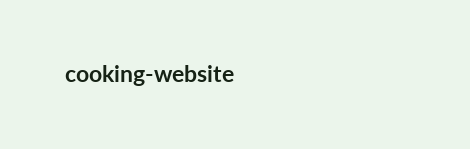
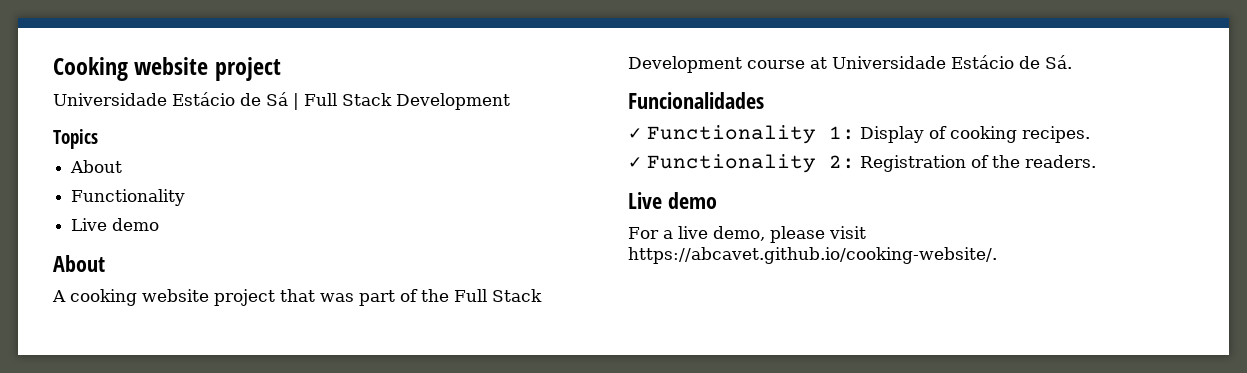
[65,65,234,86] cooking-website -> [53,57,281,81] [53,92,510,110] [53,129,98,149] [70,160,123,173] [71,189,186,206] [71,218,160,231] [53,255,105,272] [52,289,542,306] [628,55,1072,73] [628,92,764,109] [628,125,1090,144] [628,154,1096,173] [628,192,717,209] [628,226,866,243] [628,247,997,264] Cooking website project // Universidade Estácio de Sá | Full Stack Development // Topics // About // Functionality // Live demo // About // A cooking website project that was part of the Full Stack Development course at Universidade Estácio de Sá. // Funcionalidades // ✓ Functionality 1: Display of cooking recipes. // ✓ Functionality 2: Registration of the readers. // Live demo // For a live demo, please visit https://abcavet.github.io/cooking-website/.

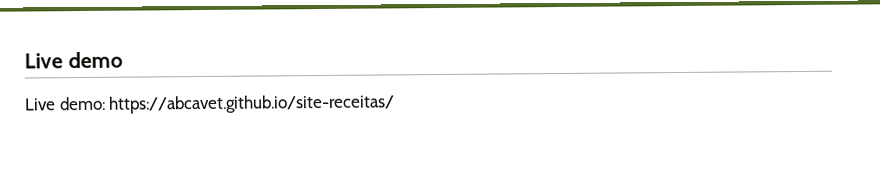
[53,57,281,81] [53,92,510,110] [53,129,98,149] [70,160,123,173] [71,189,186,206] [71,218,160,231] [53,255,105,272] [52,289,542,306] [628,55,1072,73] [628,92,764,109] [628,125,1090,144] [628,154,1096,173] [628,192,717,209] [628,226,866,243] [628,247,997,264] Cooking website project // Universidade Estácio de Sá | Full Stack Development // Topics // About // Functionality // Live demo // About // A cooking website project that was part of the Full Stack Development course at Universidade Estácio de Sá. // Funcionalidades // ✓ Functionality 1: Display of cooking recipes. // ✓ Functionality 2: Registration of the readers. // Live demo // For a live demo, please visit https://abcavet.github.io/cooking-website/. -> [24,51,123,69] [24,94,396,114] Live demo // Live demo: https://abcavet.github.io/site-receitas/

